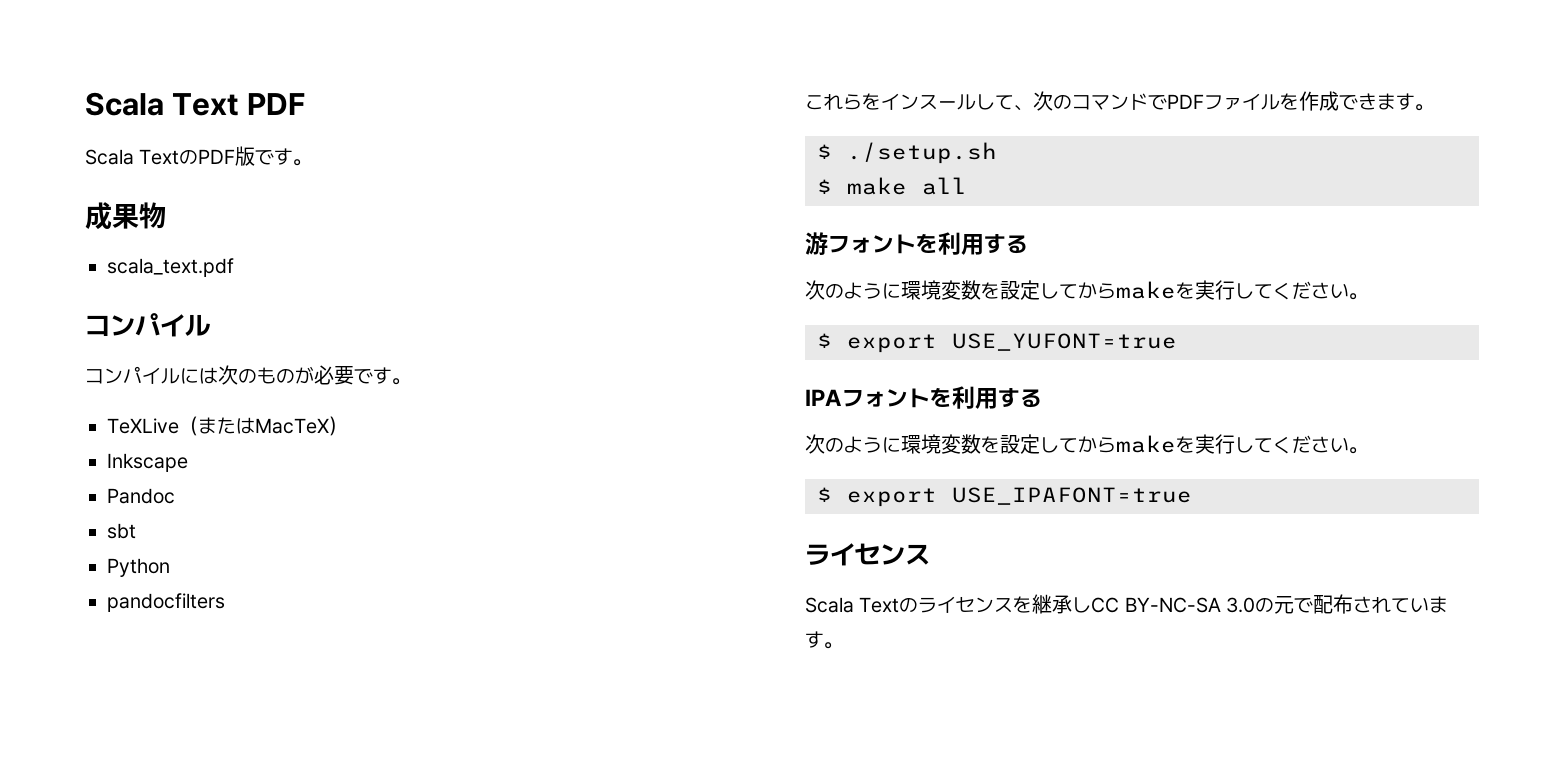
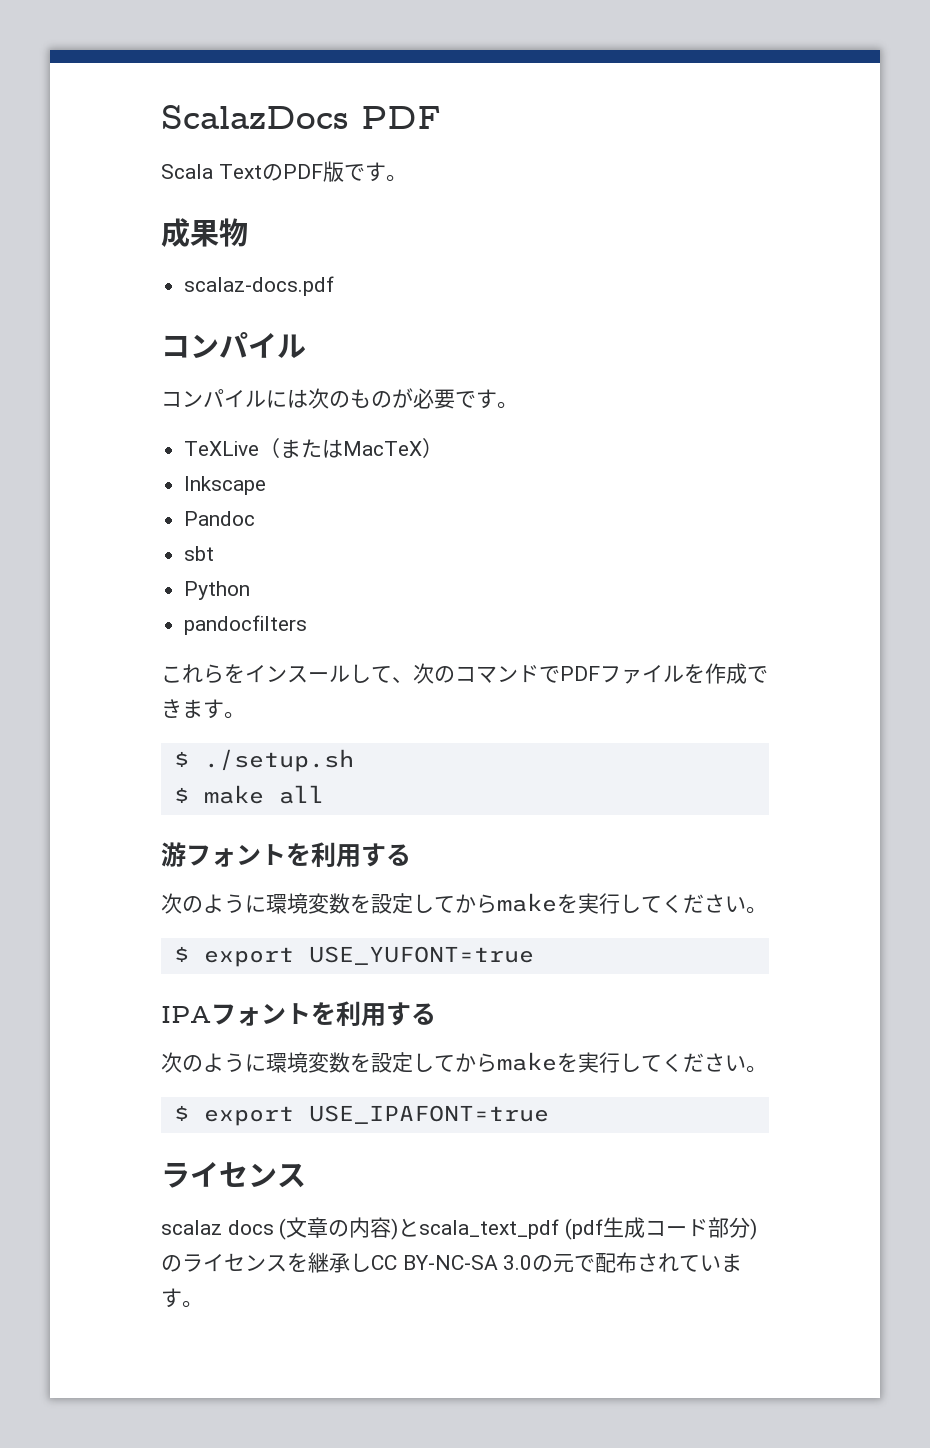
[85,92,239,116] Scala Text -> [161,105,348,129] ScalazDocs
[107,258,234,277] scala_text.pdf -> [184,276,335,296] scalaz-docs.pdf
[805,597,900,613] Scala Text -> [161,1217,758,1240] scalaz docs (文章の内容)とscala_text_pdf (pdf生成コード部分)

